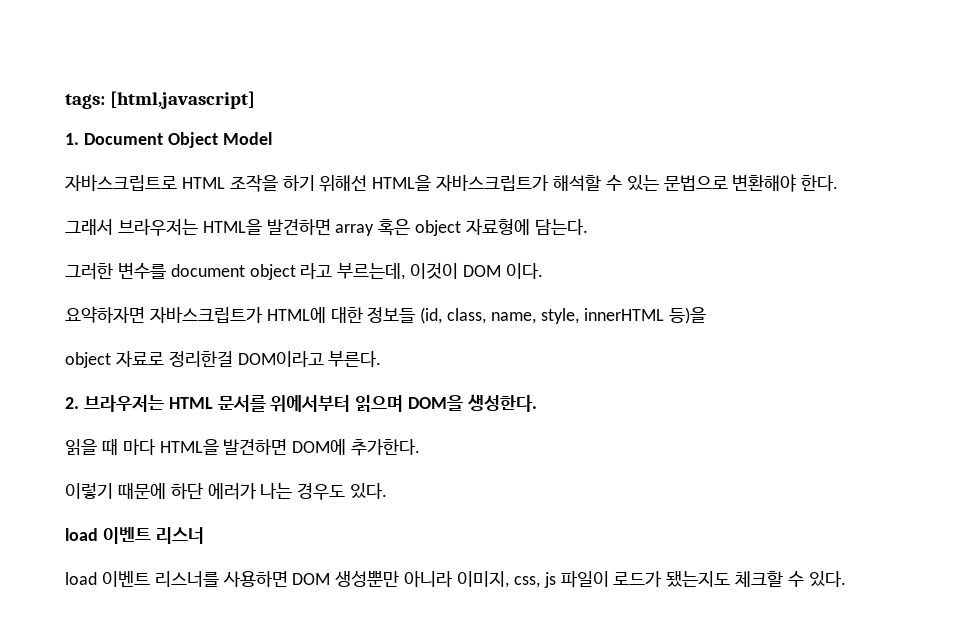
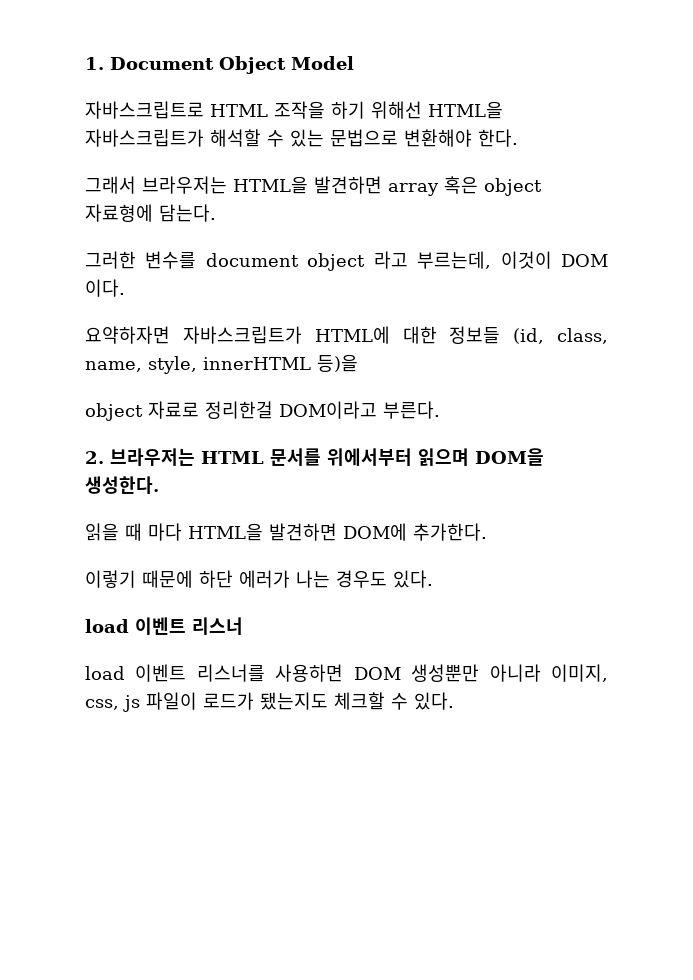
[65,91,256,109] tags: [html,javascript] // -> (85, 63) none

